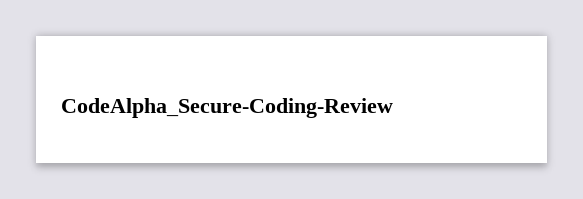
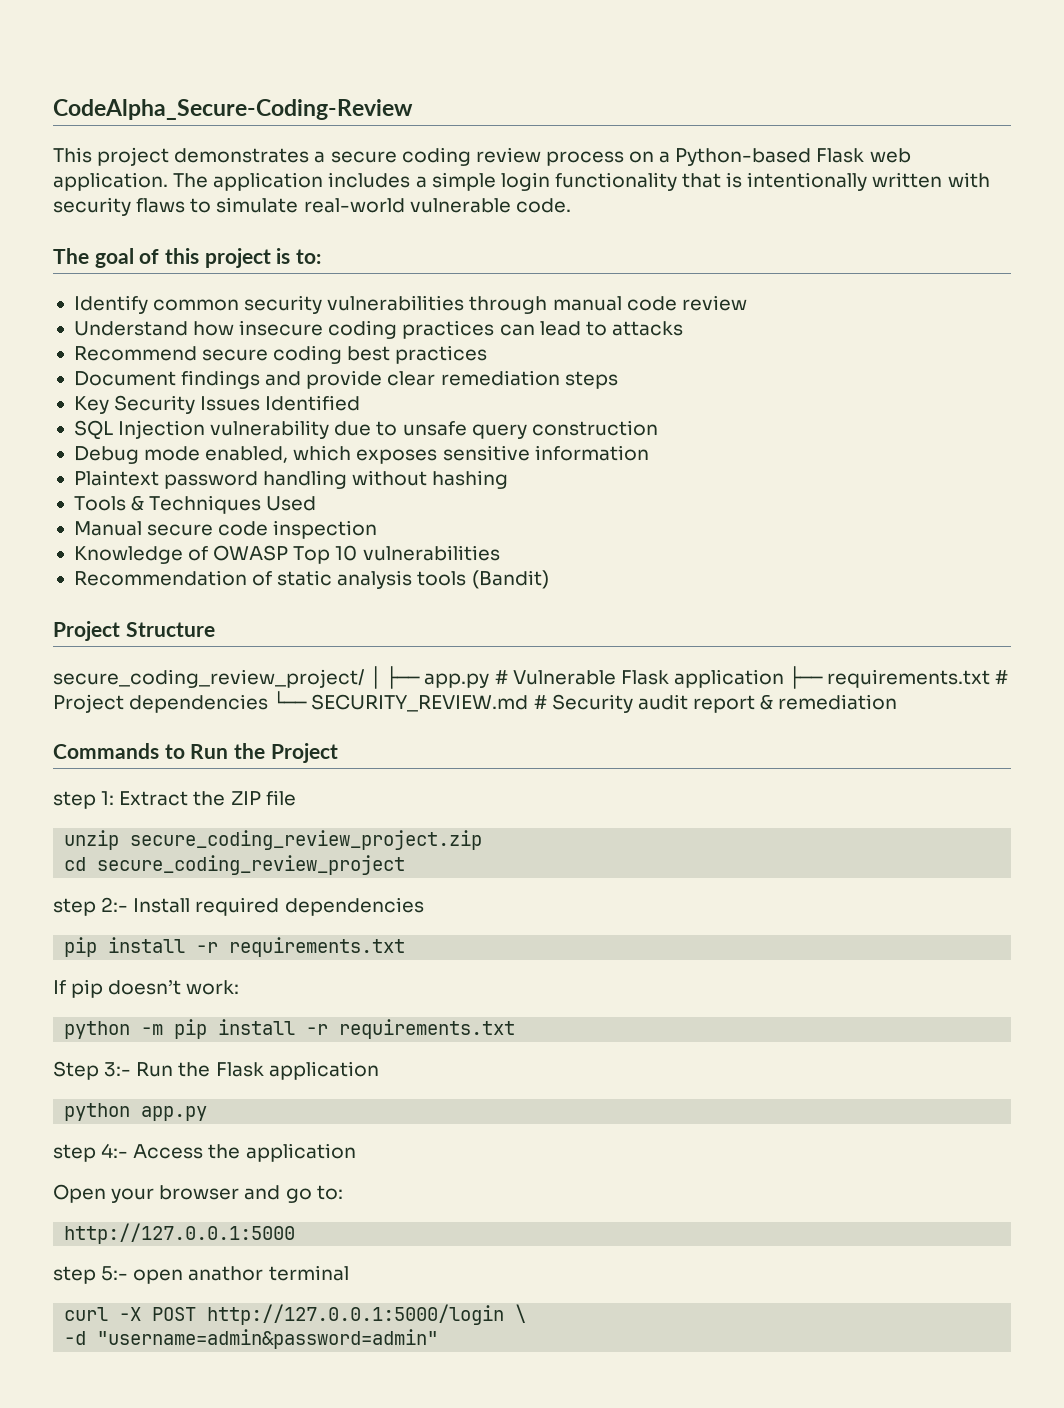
(393, 108) none -> [53,147,911,166] [53,172,990,191] [53,197,571,216] [53,248,322,268] [73,295,747,314] [73,320,683,339] [73,345,488,364] [73,370,618,389] [73,395,361,414] [73,420,658,440] [73,445,649,464] [73,470,509,489] [73,495,317,514] [73,520,378,539] [73,545,500,564] [73,570,549,589] [53,621,215,641] [53,666,1009,689] [53,691,898,713] [53,743,338,763] [53,790,296,809] [64,830,483,850] [64,855,406,875] [53,897,424,916] [64,937,406,957] [53,979,240,998] [64,1019,516,1039] [53,1061,379,1080] [64,1103,208,1121] [53,1143,356,1162] [53,1184,343,1203] [64,1223,296,1244] [53,1265,349,1284] [64,1304,527,1325] [64,1329,439,1349] // This project demonstrates a secure coding review process on a Python-based Flask web application. The application includes a simple login functionality that is intentionally written with security flaws to simulate real-world vulnerable code. // The goal of this project is to: // Identify common security vulnerabilities through manual code review // Understand how insecure coding practices can lead to attacks // Recommend secure coding best practices // Document findings and provide clear remediation steps // Key Security Issues Identified // SQL Injection vulnerability due to unsafe query construction // Debug mode enabled, which exposes sensitive information // Plaintext password handling without hashing // Tools & Techniques Used // Manual secure code inspection // Knowledge of OWASP Top 10 vulnerabilities // Recommendation of static analysis tools (Bandit) // Project Structure // secure_coding_review_project/ │ ├── app.py # Vulnerable Flask application ├── requirements.txt # Project dependencies └── SECURITY_REVIEW.md # Security audit report & remediation // Commands to Run the Project // step 1: Extract the ZIP file // unzip secure_coding_review_project.zip // cd secure_coding_review_project // step 2:- Install required dependencies // pip install -r requirements.txt // If pip doesn’t work: // python -m pip install -r requirements.txt // Step 3:- Run the Flask application // python app.py // step 4:- Access the application // Open your browser and go to: // http://127.0.0.1:5000 // step 5:- open anathor terminal // curl -X POST http://127.0.0.1:5000/login \ // -d "username=admin&password=admin"

